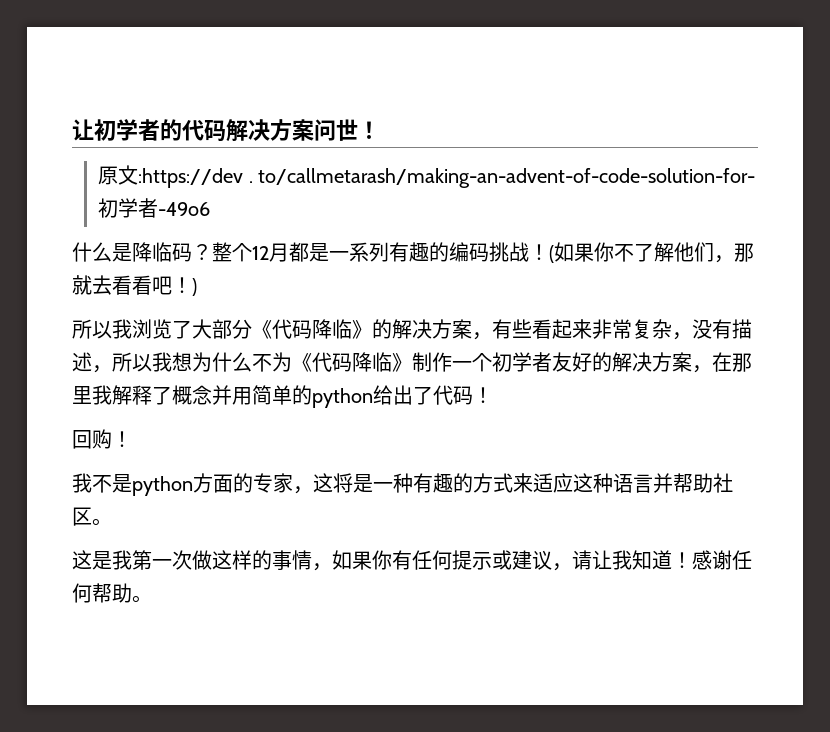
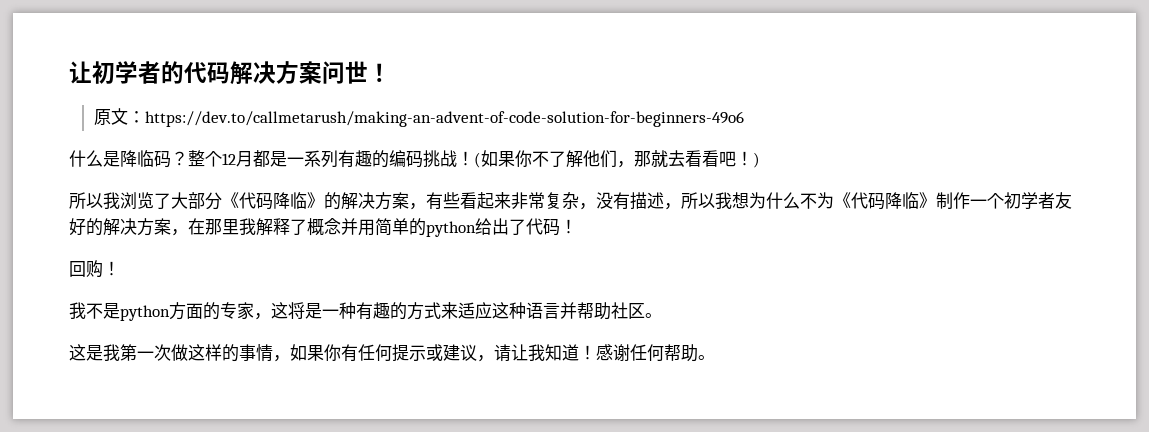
[138,168,756,188] [98,198,211,218] :https://dev . to/callmetarash/making-an-advent-of-code-solution-for-初学者-49o6 -> [127,111,744,127] ：https://dev.to/callmetarush/making-an-advent-of-code-solution-for-beginners-49o6

